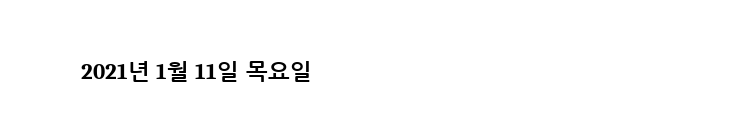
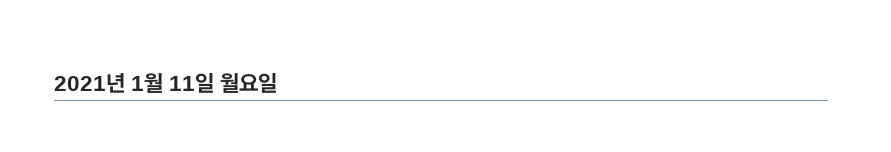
[245,61,312,82] 목요일 -> [220,73,278,93] 월요일

